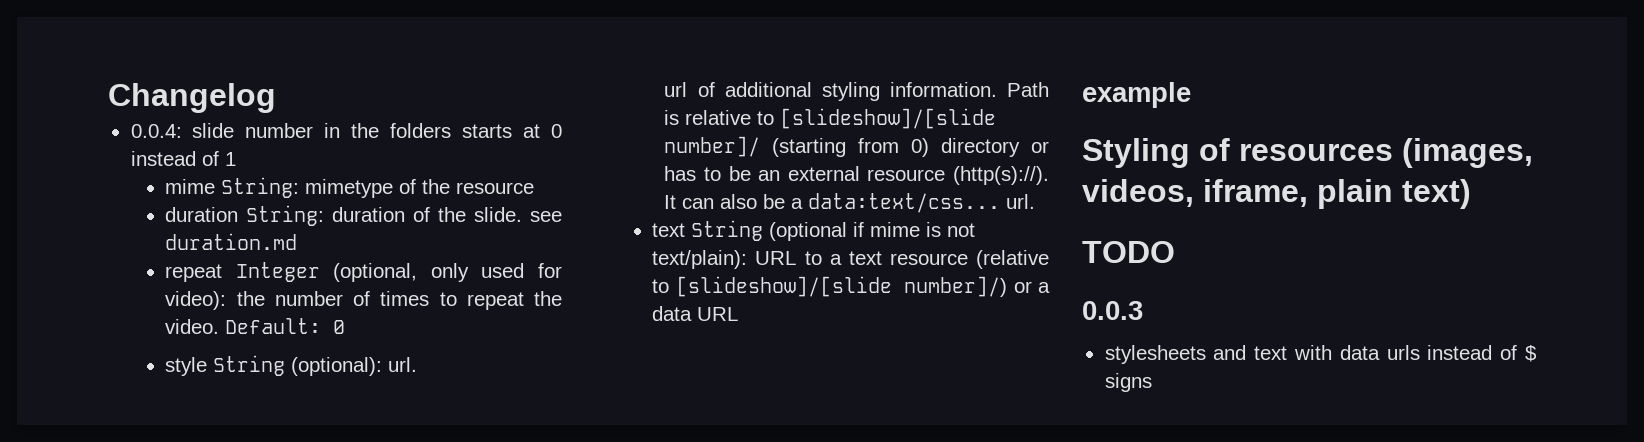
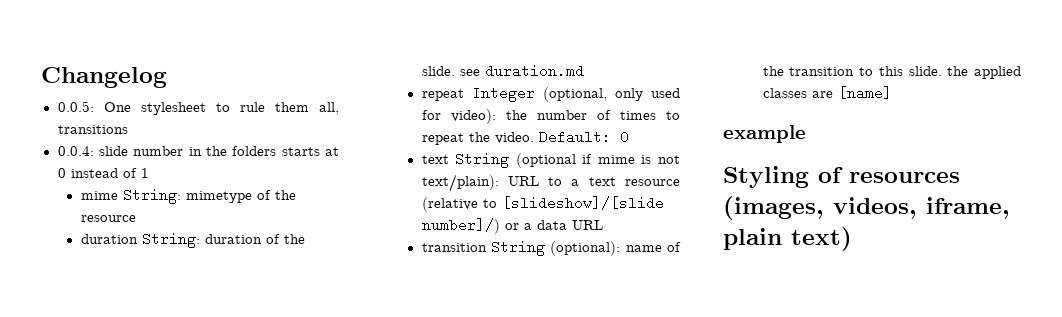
(276, 98) none -> [57,101,339,115] [57,125,128,134] // 0.0.5: One stylesheet to rule them all, transitions
[165,355,418,376] [664,82,1049,101] [664,108,997,129] [664,136,1049,157] [664,166,1049,185] [664,193,1036,213] // style String (optional): url. // url of additional styling information. Path is relative to [slideshow]/[slide number]/ (starting from 0) directory or has to be an external resource (http(s)://). It can also be a data:text/css... url. -> (629, 137) none
(739, 314) none -> [421,240,681,256] [762,66,1021,79] [762,86,892,100] // transition String (optional): name of the transition to this slide. the applied classes are [name]
[1082,241,1175,263] [1082,301,1143,320] [1104,345,1537,364] [1104,373,1152,392] // TODO // 0.0.3 // stylesheets and text with data urls instead of $ signs -> (852, 239) none

